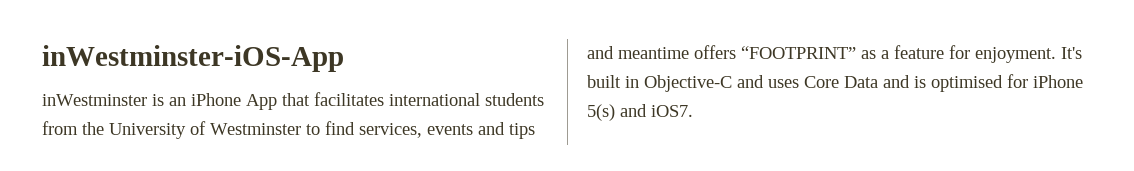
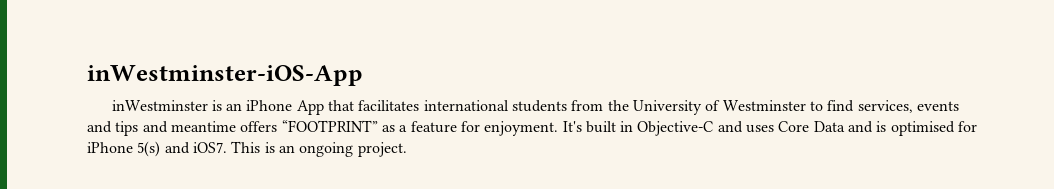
(693, 111) none -> [231,141,407,157] This is an ongoing project.

